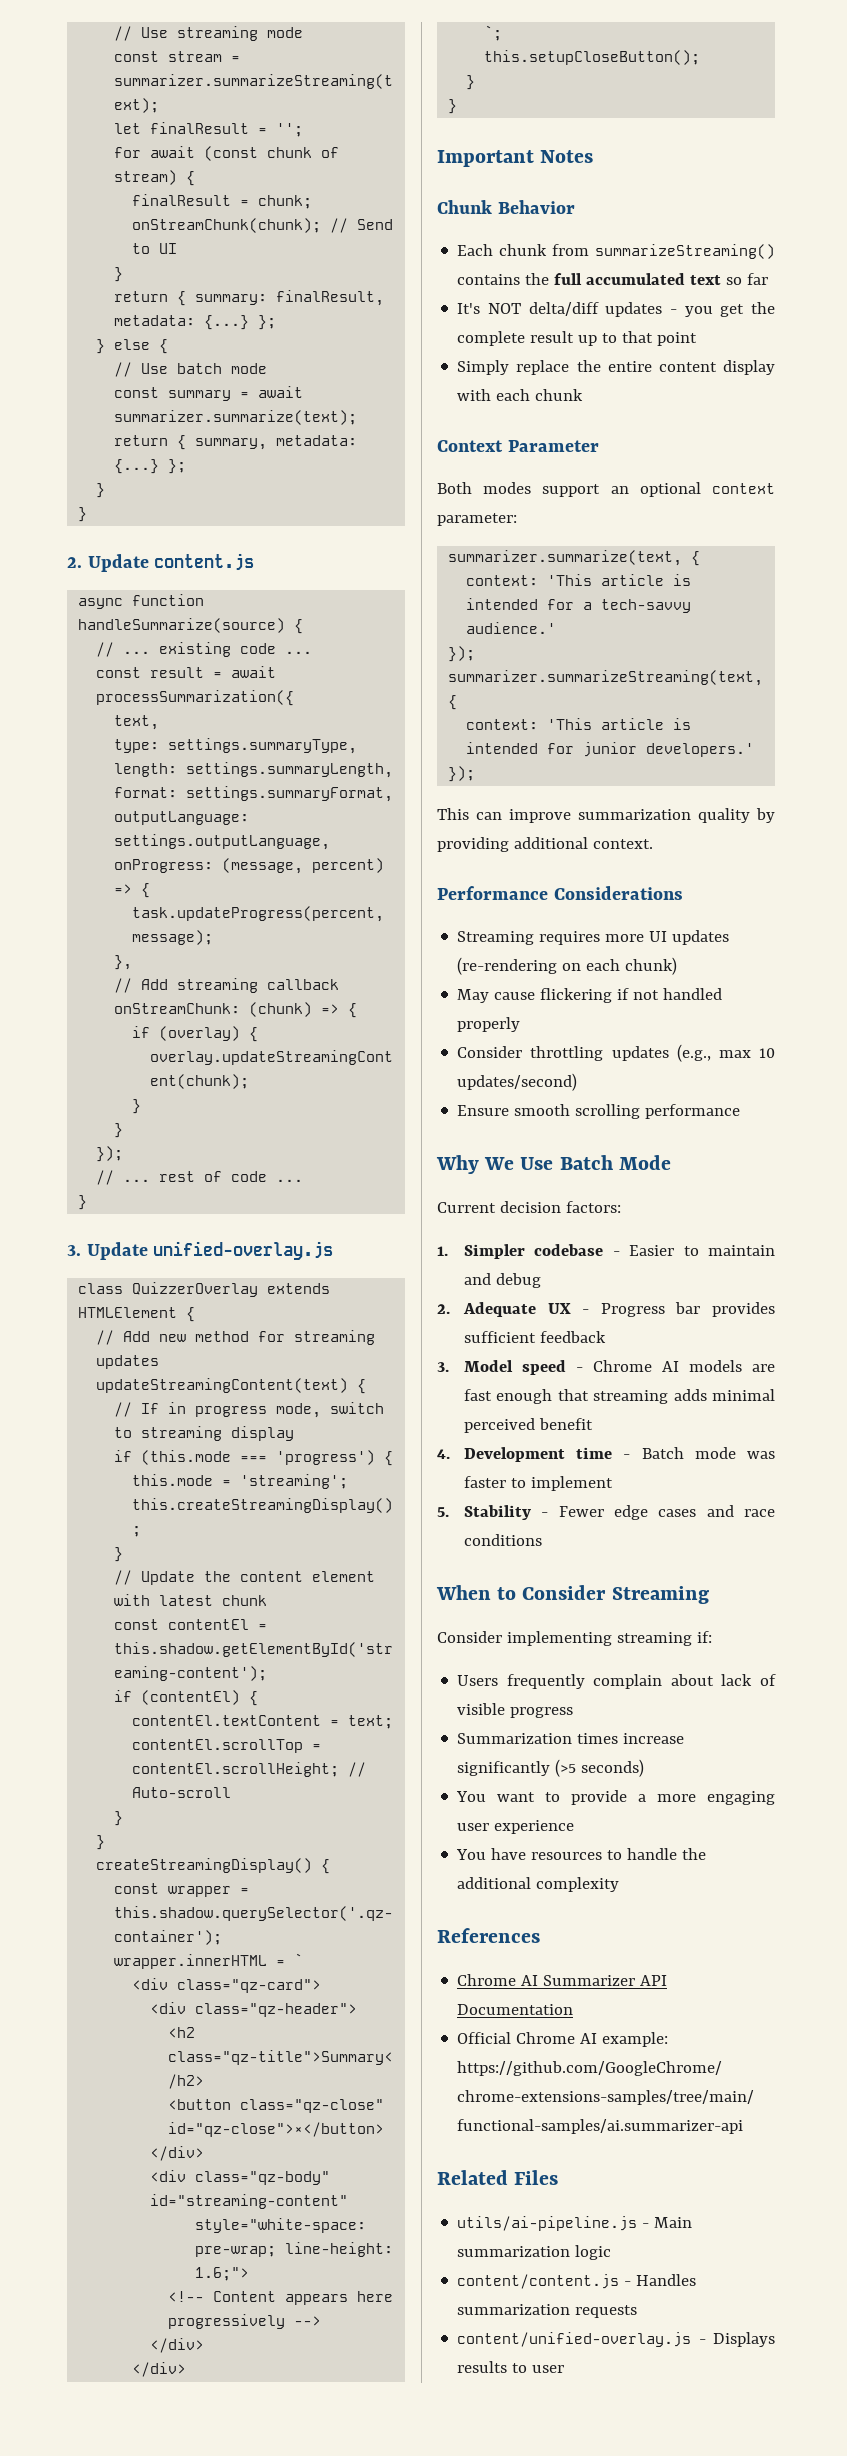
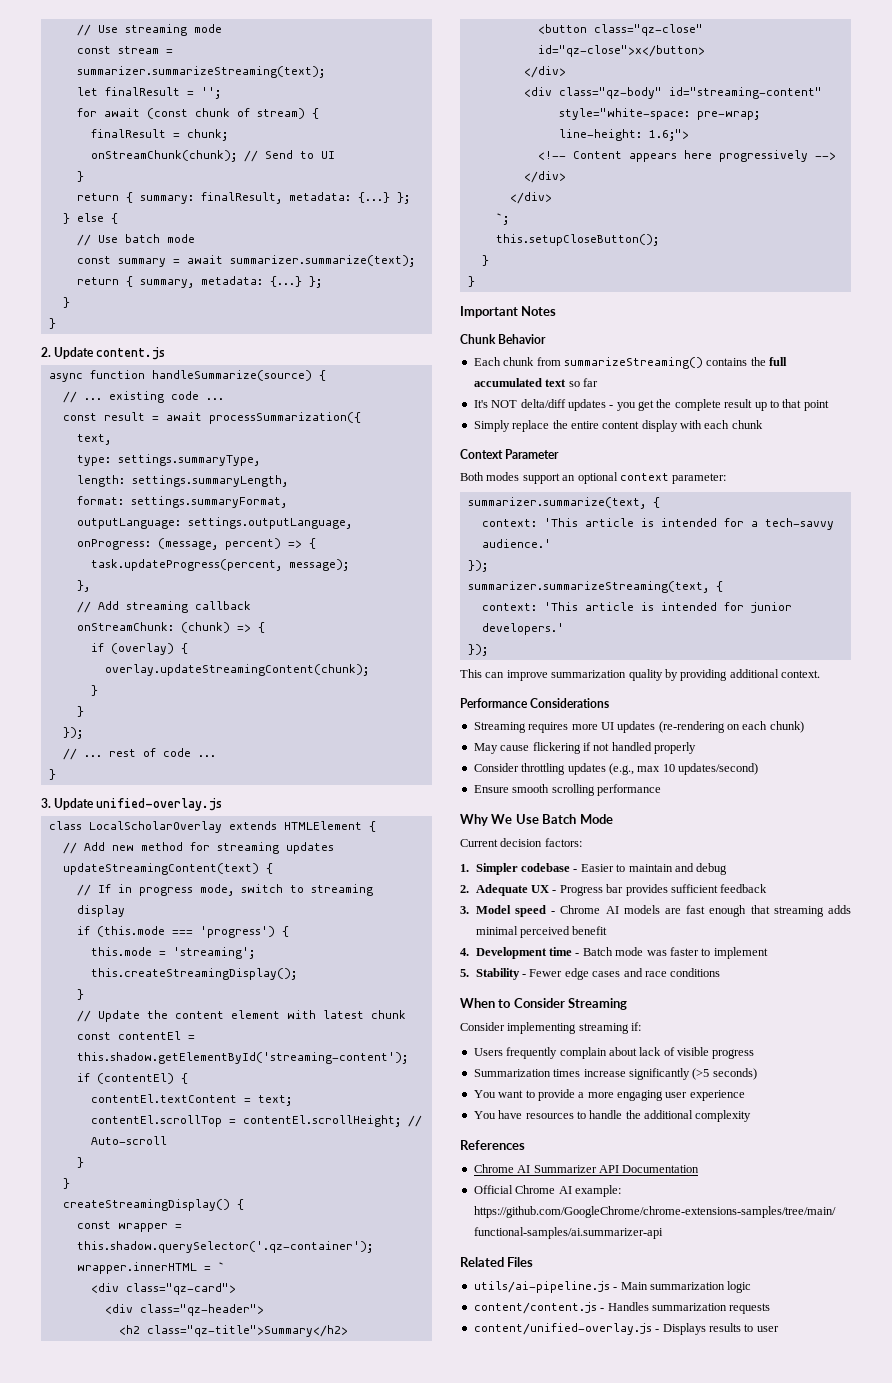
[132,1282,259,1297] QuizzerOverlay -> [88,821,222,833] LocalScholarOverlay

